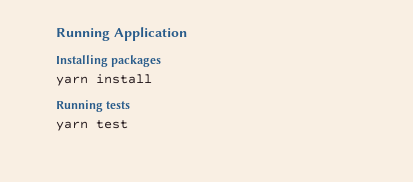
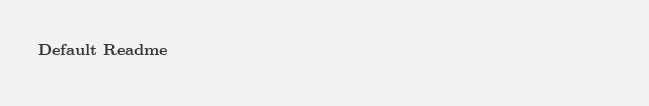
[56,27,187,41] [56,55,162,67] [56,74,152,86] [56,100,131,112] [56,120,128,131] Running Application // Installing packages // yarn install // Running tests // yarn test -> [38,44,167,55] Default Readme

